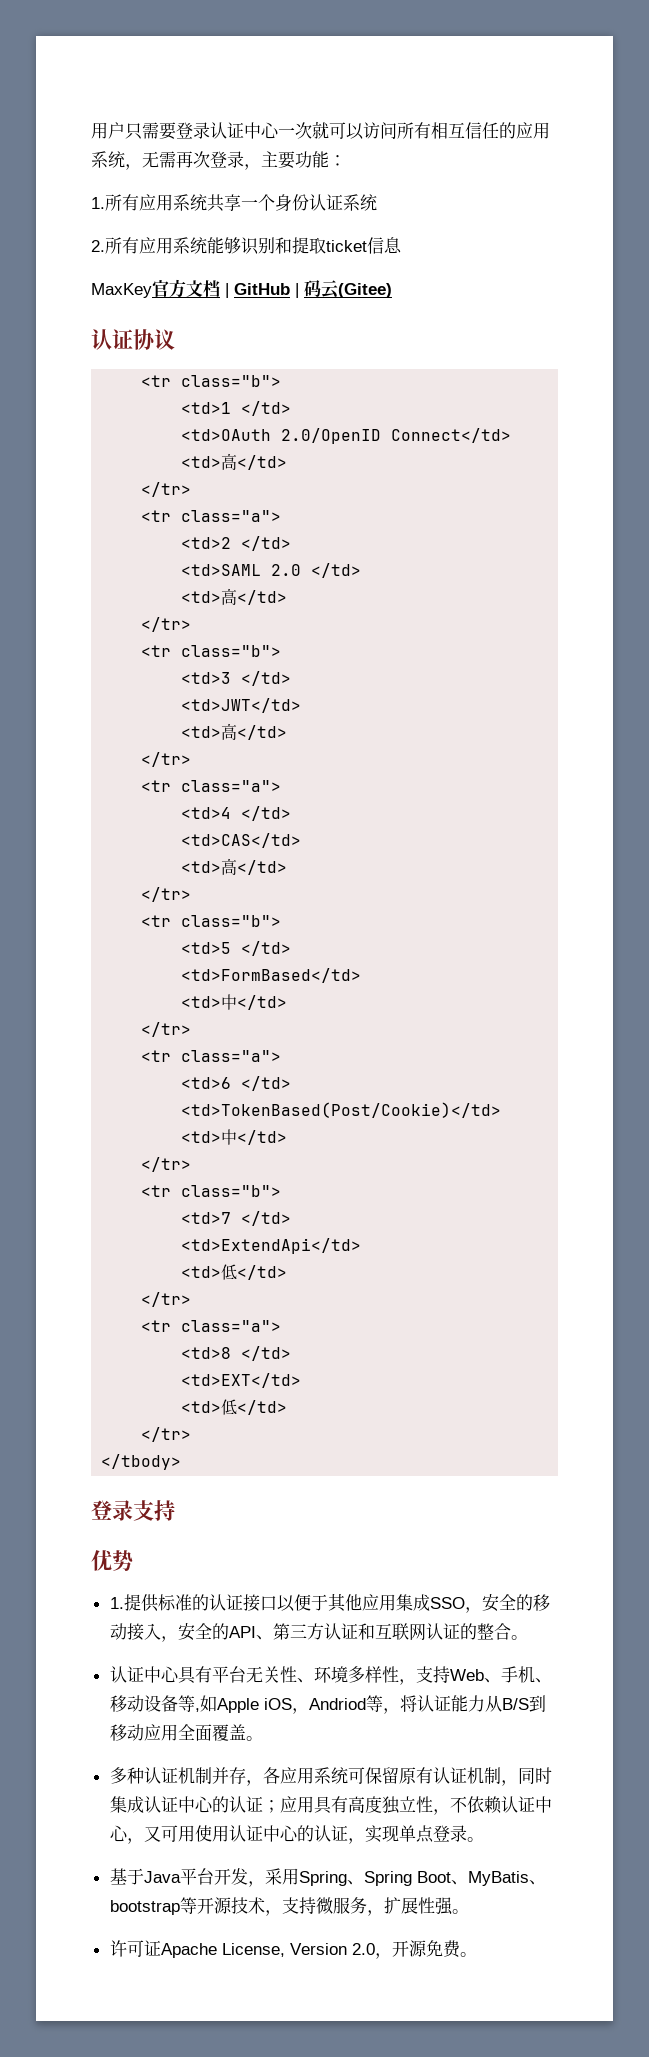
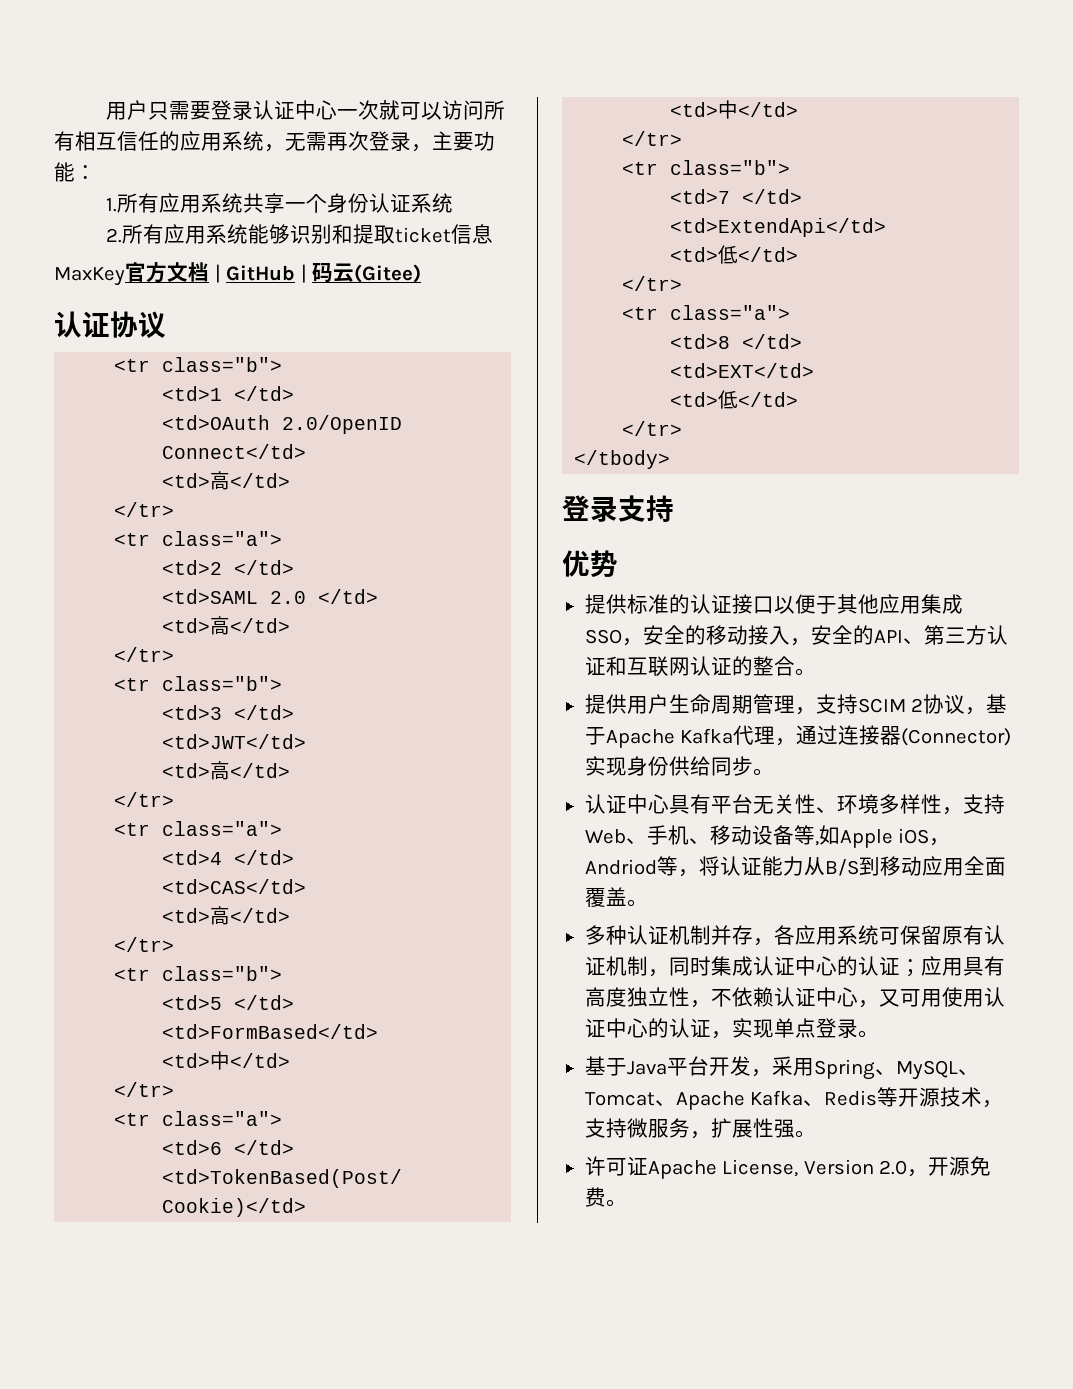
[109,1597,124,1609] 1. -> (618, 563) none
(528, 1637) none -> [584,694,1008,715] [584,725,1012,748] [584,756,774,776] // 提供用户生命周期管理，支持SCIM 2协议，基于Apache Kafka代理，通过连接器(Connector)实现身份供给同步。
[363,1871,546,1886] [109,1900,180,1915] Spring Boot、MyBatis、bootstrap -> [895,1060,979,1080] [584,1090,878,1110] MySQL、Tomcat、Apache Kafka、Redis

